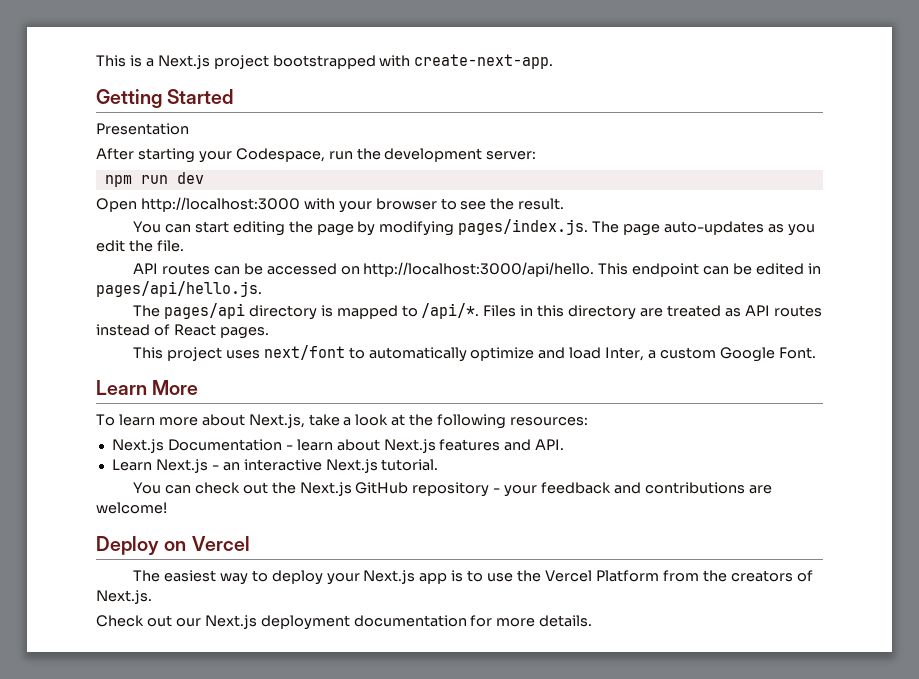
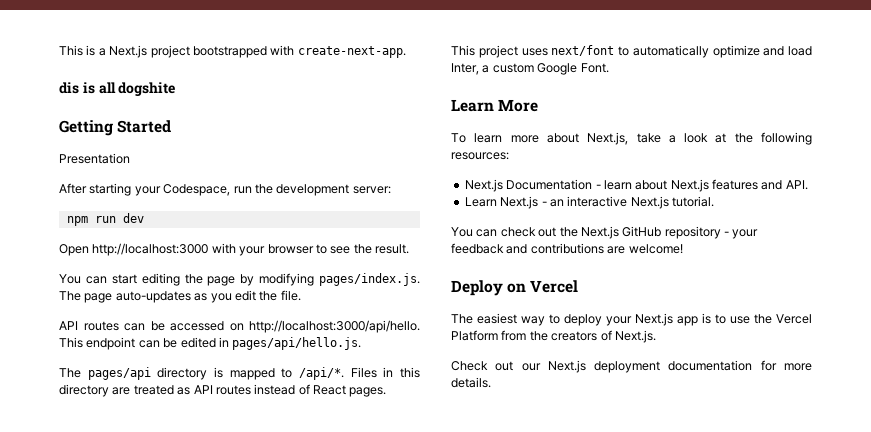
(554, 61) none -> [59,82,176,96] // dis is all dogshite

